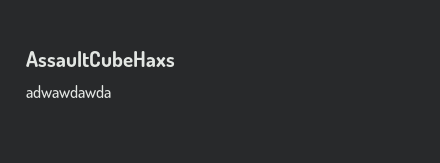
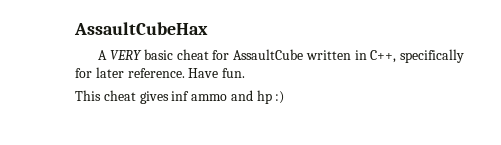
[26,51,175,67] [26,85,111,98] AssaultCubeHaxs // adwawdawda -> [74,22,208,35] [98,49,465,63] [75,67,246,78] [75,90,285,104] AssaultCubeHax // A VERY basic cheat for AssaultCube written in C++, specifically for later reference. Have fun. // This cheat gives inf ammo and hp :)

